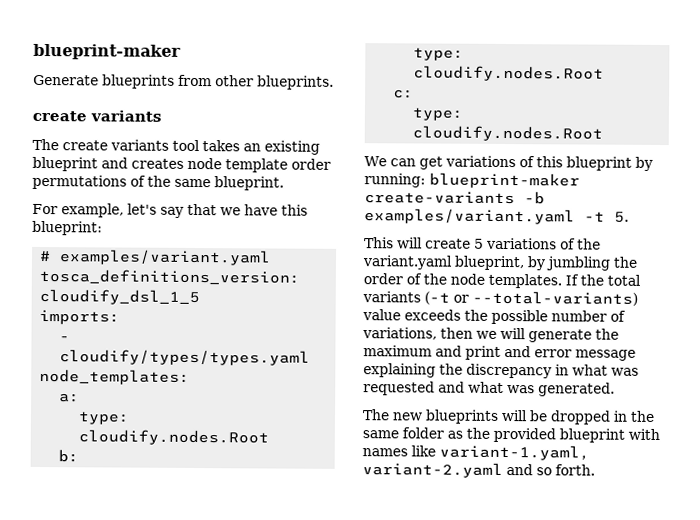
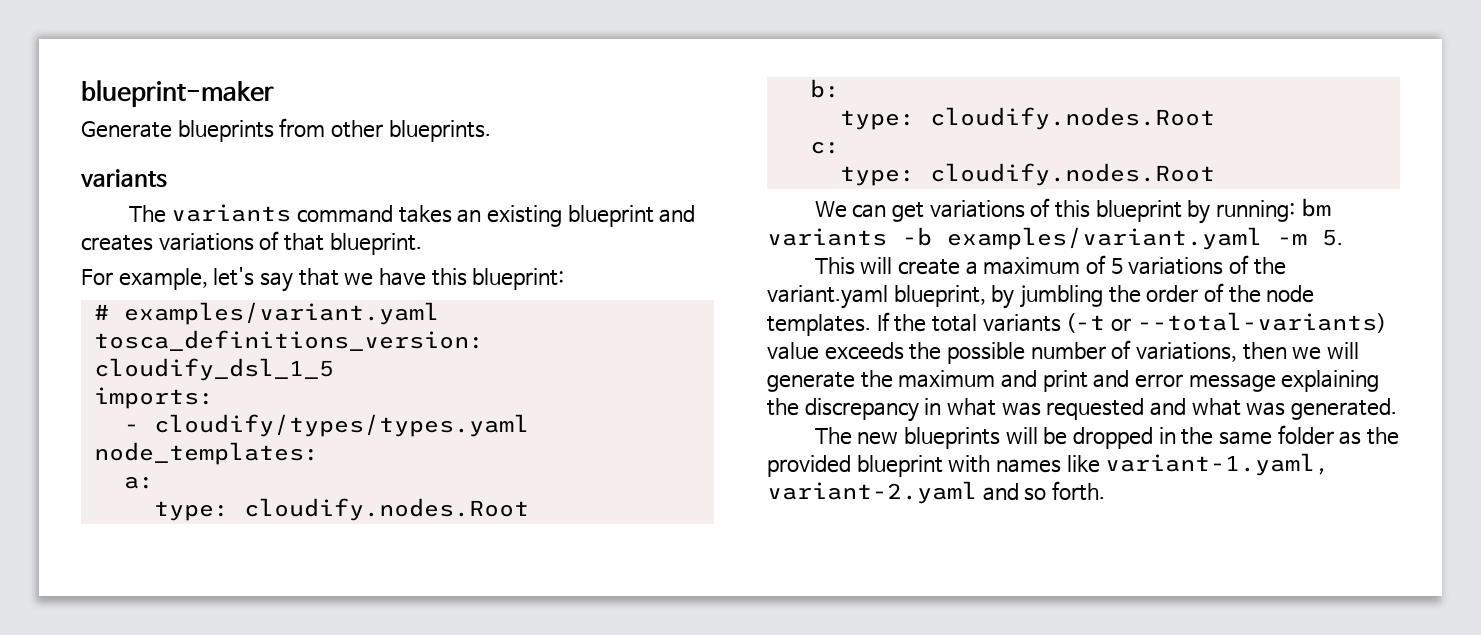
[32,110,87,122] create -> (491, 131) none
[62,139,200,152] create variants tool -> [171,204,393,223] variants command
[187,157,331,173] [32,174,211,190] node template order permutations of the same -> [158,231,324,251] variations of that
[429,172,580,189] [364,191,515,205] blueprint-maker create-variants -> [1300,198,1331,217] [767,228,887,246] bm variants
[584,211,605,222] -t -> [1277,234,1307,245] -m
(471, 243) none -> [965,255,1106,275] a maximum of

